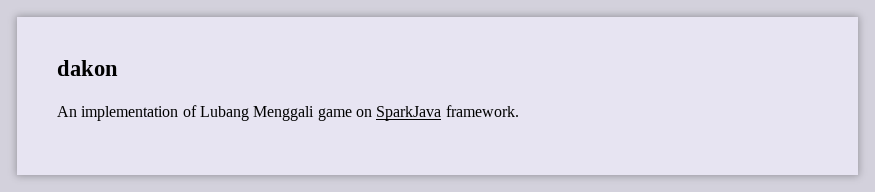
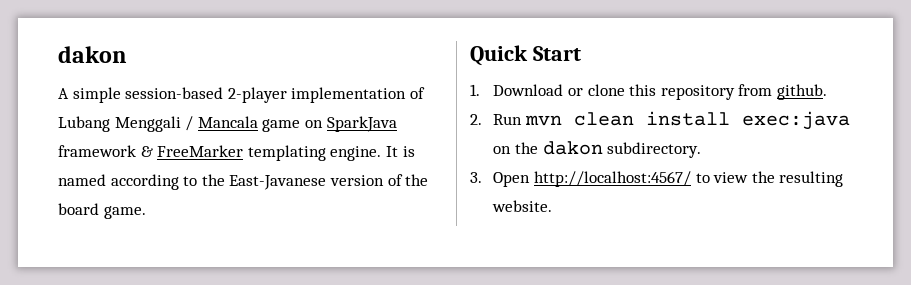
[57,106,77,117] An -> [58,87,287,103] A simple session-based 2-player
(315, 113) none -> [185,116,258,131] / Mancala
[445,105,519,117] framework. -> [58,145,415,161] [58,174,429,190] [58,203,146,219] [470,45,581,66] [470,84,828,100] [470,111,851,130] [493,141,702,158] [470,171,844,187] [492,200,553,212] framework & FreeMarker templating engine. It is named according to the East-Javanese version of the board game. // Quick Start // 1. Download or clone this repository from github. // 2. Run mvn clean install exec:java on the dakon subdirectory. // 3. Open http://localhost:4567/ to view the resulting website.

